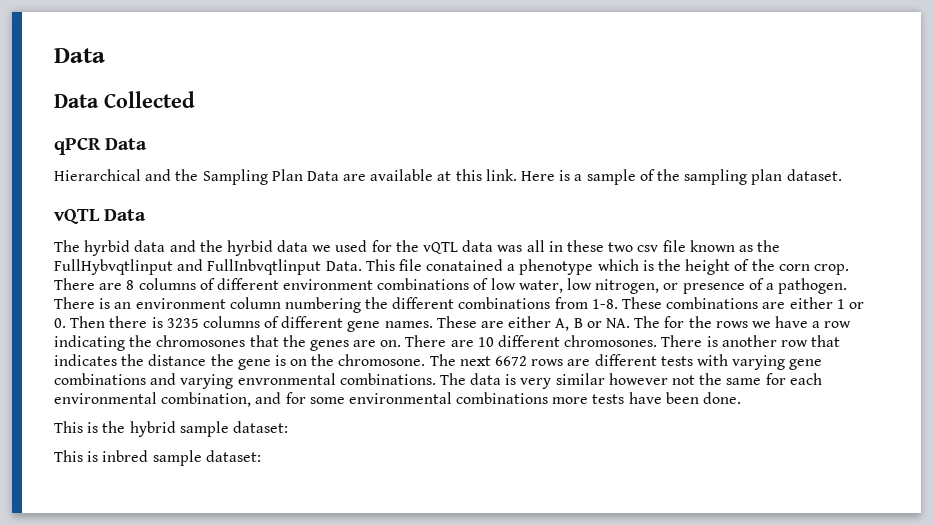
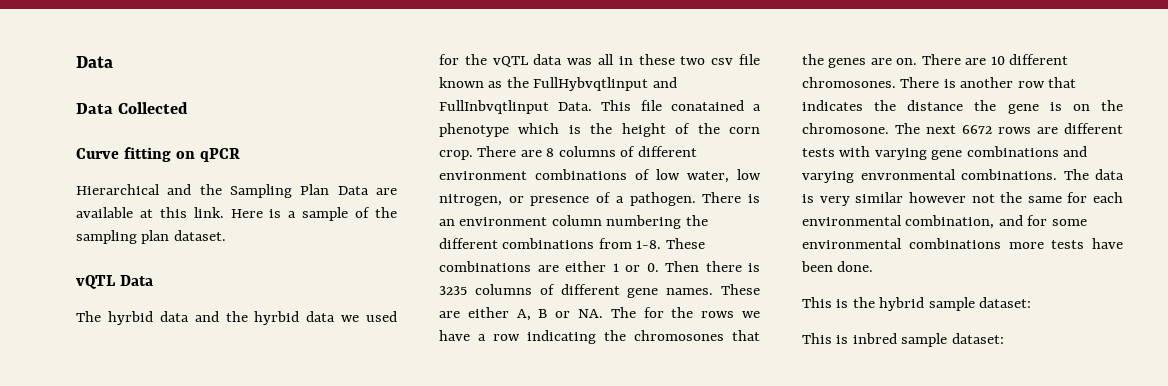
(195, 99) none -> [76,147,195,162] Curve fitting on
[105,138,148,150] Data -> (240, 155) none

